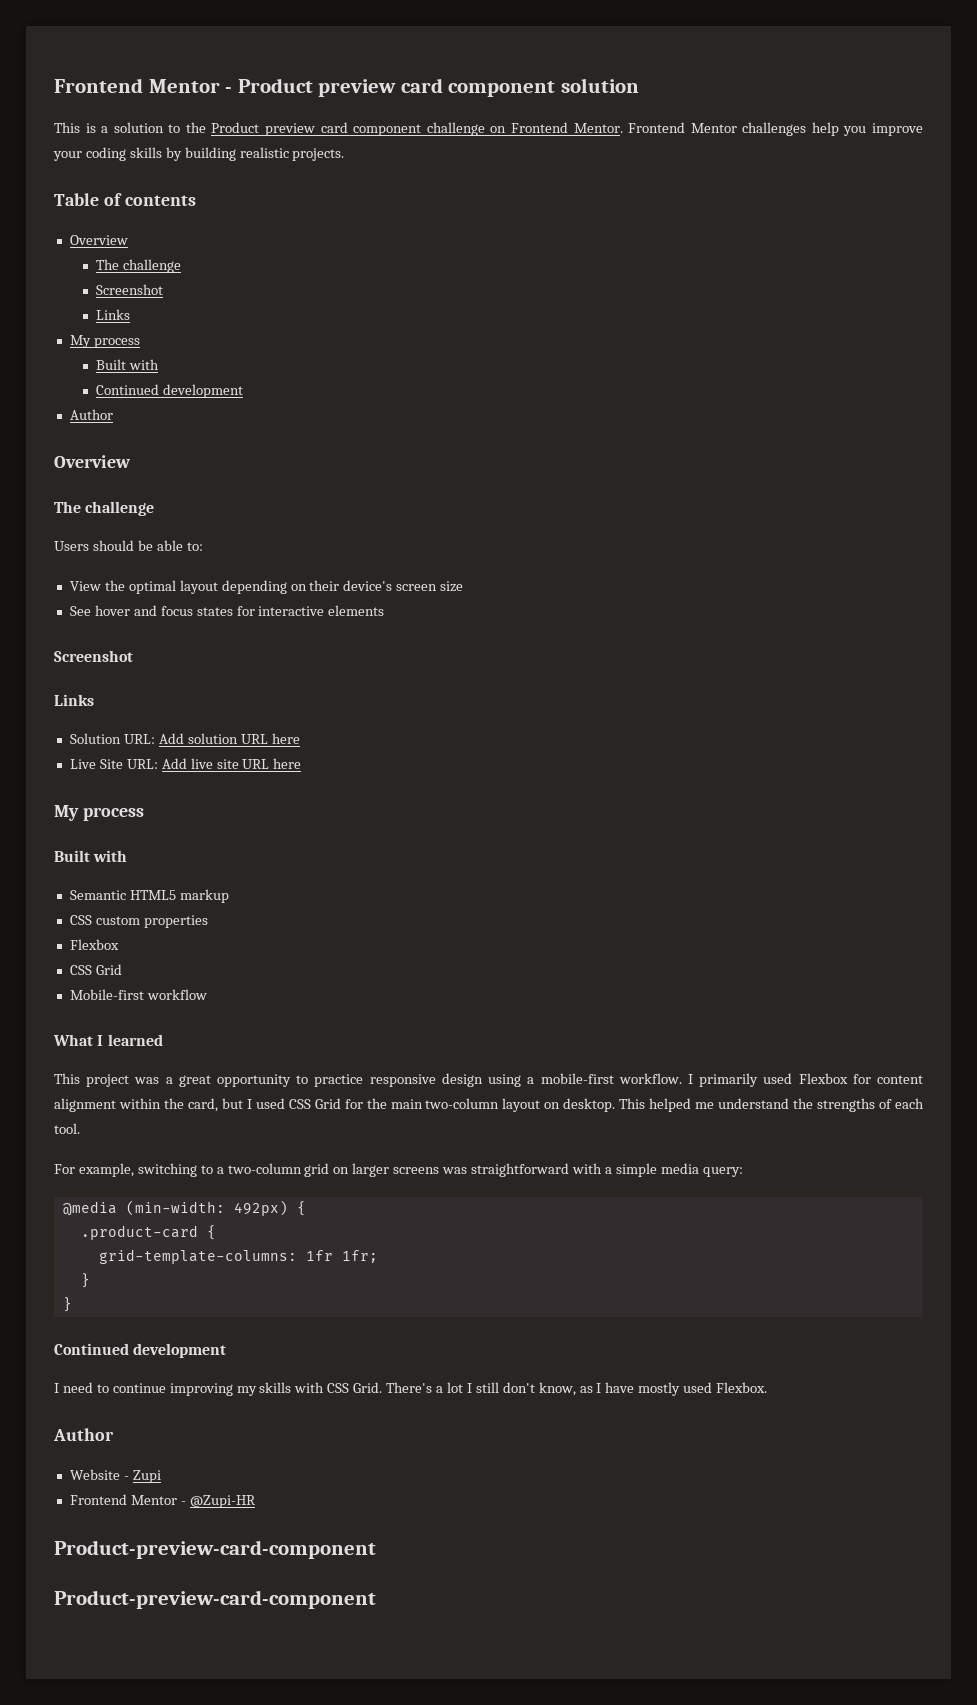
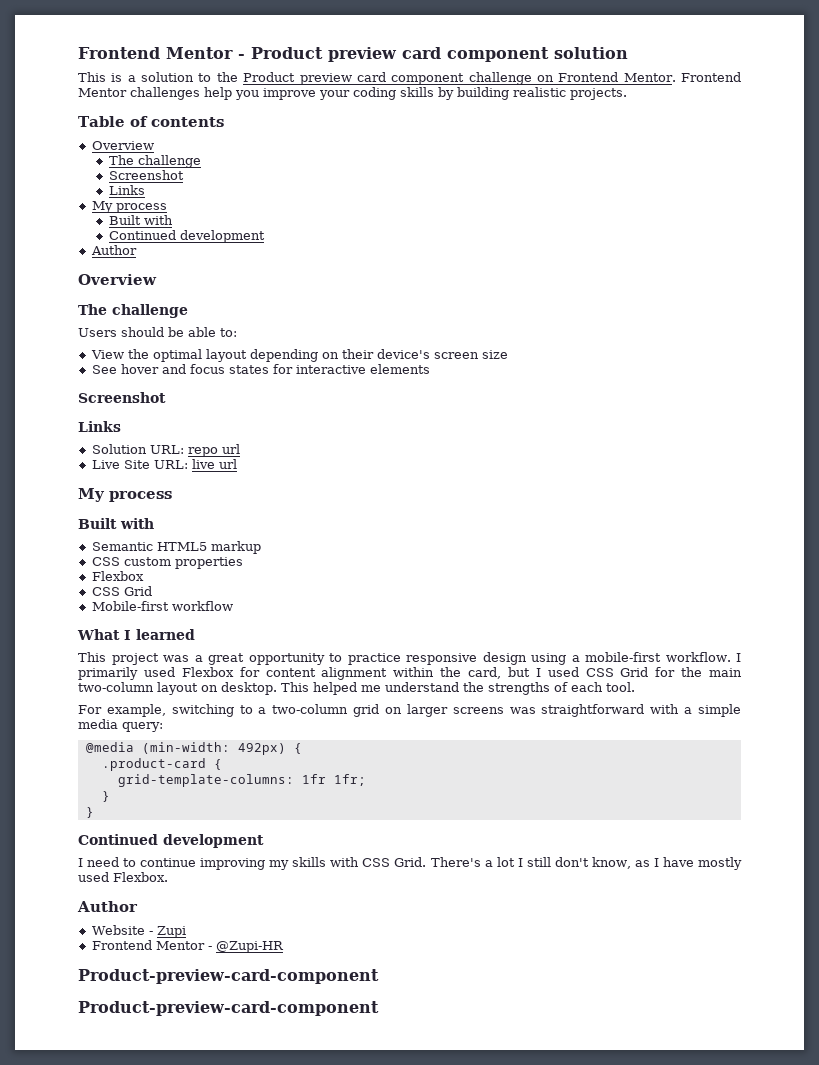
[158,733,300,744] Add solution URL here -> [187,444,240,457] repo url
[161,758,302,769] Add live site URL here -> [191,459,237,469] live url

